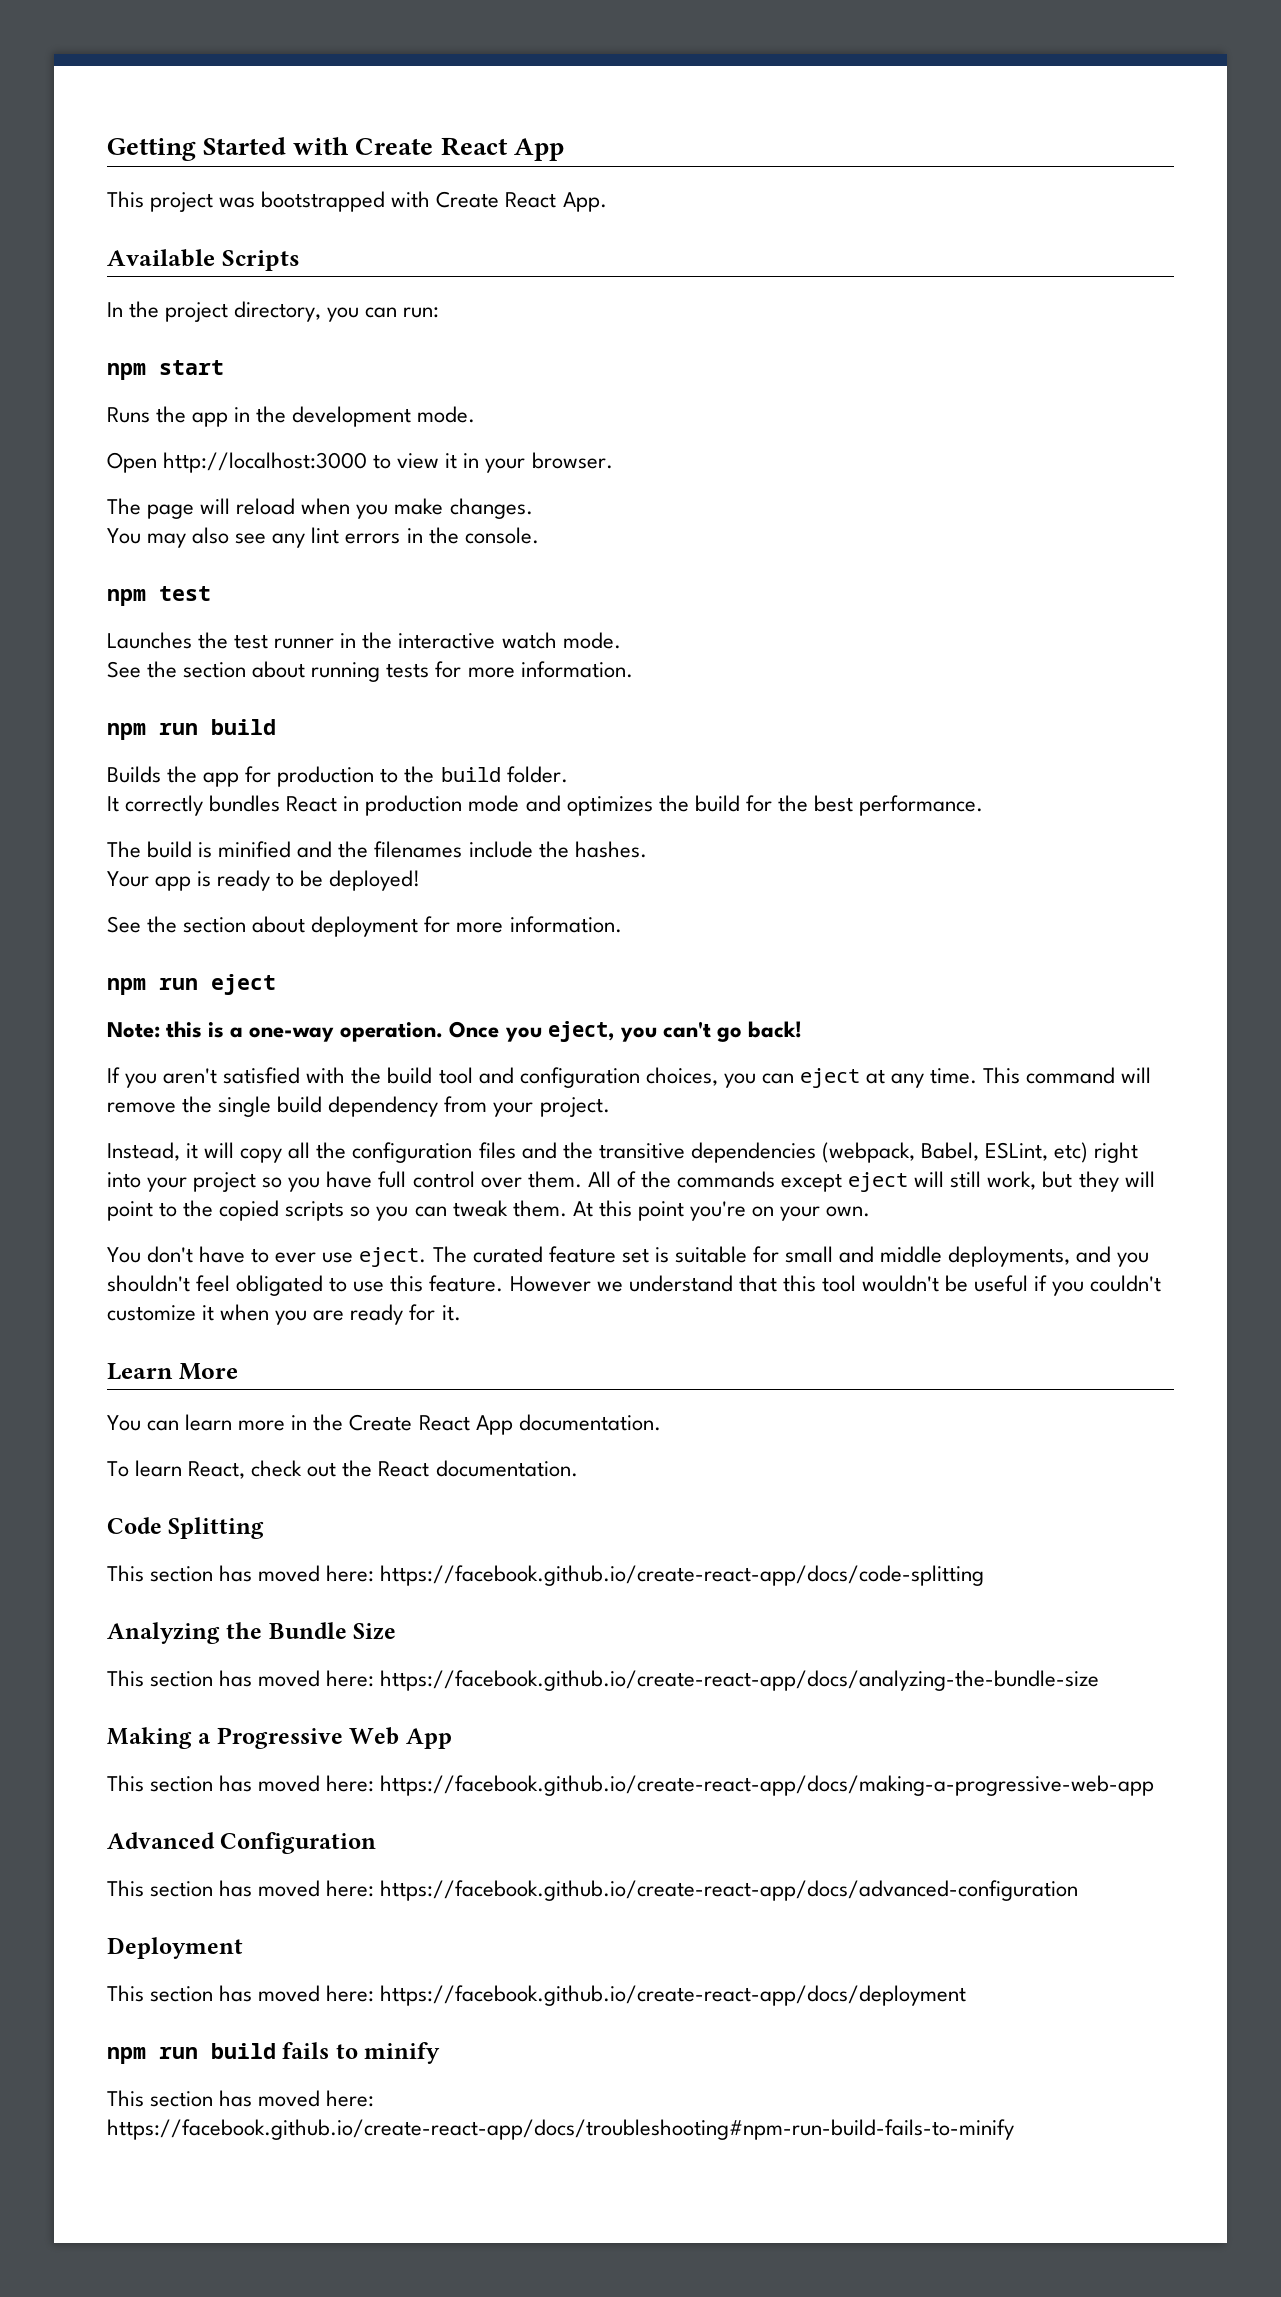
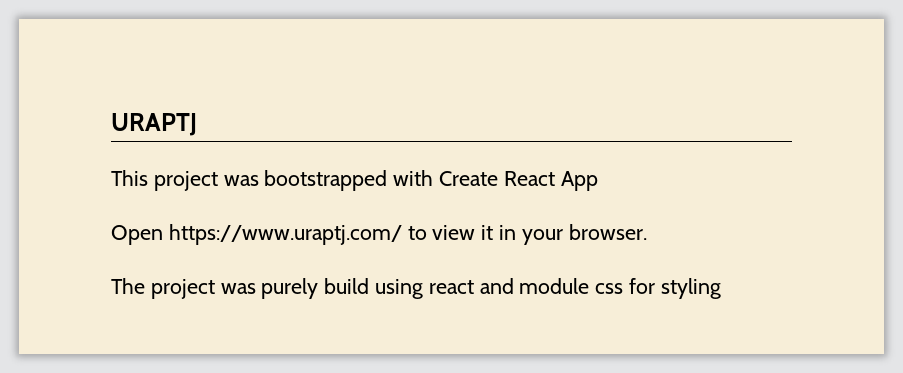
[107,137,564,161] Getting Started with Create React App -> [111,113,197,136] URAPTJ
[562,192,607,212] [107,249,300,271] [107,301,440,322] [107,360,224,380] [107,406,476,427] App. // Available Scripts // In the project directory, you can run: // npm start // Runs the app in the development mode. -> [560,171,598,191] App
[163,452,368,473] http://localhost:3000 -> [168,224,402,245] https://www.uraptj.com/
[147,498,533,519] [107,527,539,548] [107,586,211,606] [107,632,621,649] [107,661,633,682] [107,719,276,740] [107,766,568,787] [107,795,984,816] [107,841,647,858] [107,870,421,891] [107,916,622,937] [107,974,276,995] [107,1021,802,1042] [107,1067,1152,1088] [107,1096,610,1117] [107,1142,1139,1163] [107,1171,1155,1192] [107,1200,871,1221] [107,1246,1150,1267] [107,1275,1162,1296] [107,1304,461,1325] [107,1363,238,1380] [107,1414,661,1435] [107,1460,578,1479] [107,1517,265,1539] [107,1565,985,1586] [107,1622,397,1644] [107,1670,1100,1691] [107,1727,452,1749] [107,1775,1155,1796] [107,1832,377,1854] [107,1880,1079,1901] [107,1937,243,1959] [107,1985,967,2006] [107,2042,441,2064] [107,2090,375,2107] [107,2119,1014,2140] page will reload when you make changes. // You may also see any lint errors in the console. // npm test // Launches the test runner in the interactive watch mode. // See the section about running tests for more information. // npm run build // Builds the app for production to the build folder. // It correctly bundles React in production mode and optimizes the build for the best performance. // The build is minified and the filenames include the hashes. // Your app is ready to be deployed! // See the section about deployment for more information. // npm run eject // Note: this is a one-way operation. Once you eject, you can't go back! // If you aren't satisfied with the build tool and configuration choices, you can eject at any time. This command will remove the single build dependency from your project. // Instead, it will copy all the configuration files and the transitive dependencies (webpack, Babel, ESLint, etc) right into your project so you have full control over them. All of the commands except eject will still work, but they will point to the copied scripts so you can tweak them. At this point you're on your own. // You don't have to ever use eject. The curated feature set is suitable for small and middle deployments, and you shouldn't feel obligated to use this feature. However we understand that this tool wouldn't be useful if you couldn't customize it when you are ready for it. // Learn More // You can learn more in the Create React App documentation. // To learn React, check out the React documentation. // Code Splitting // This section has moved here: https://facebook.github.io/create-react-app/docs/code-splitting // Analyzing the Bundle Size // This section has moved here: https://facebook.github.io/create-react-app/docs/analyzing-the-bundle-size // Making a Progressive Web App // This section has moved here: https://facebook.github.io/create-react-app/docs/making-a-progressive-web-app // Advanced Configuration // This section has moved here: https://facebook.github.io/create-react-app/docs/advanced-configuration // Deployment // This section has moved here: https://facebook.github.io/create-react-app/docs/deployment // npm run build fails to minify // This section has moved here: https://facebook.github.io/create-react-app/docs/troubleshooting#npm-run-build-fails-to-minify -> [150,278,721,299] project was purely build using react and module css for styling

